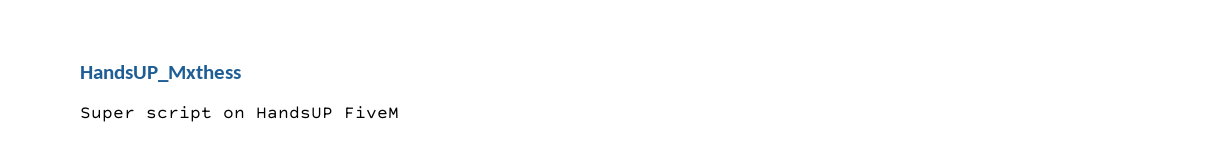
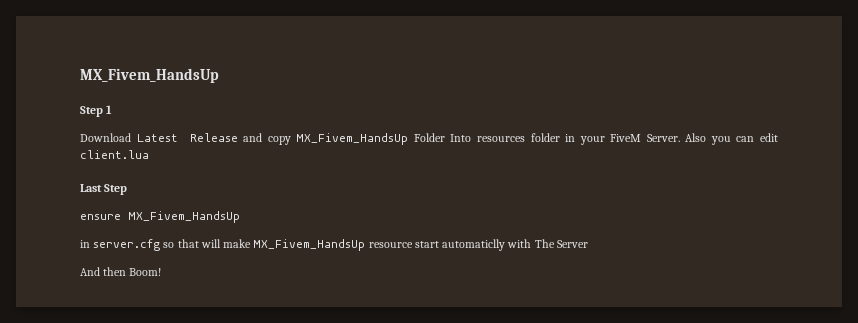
[80,65,241,82] [80,106,399,122] HandsUP_Mxthess // Super script on HandsUP FiveM -> [80,68,219,83] [80,105,113,117] [80,133,779,145] [80,150,149,159] [80,184,128,195] [80,211,240,223] [80,239,588,251] [80,267,162,276] MX_Fivem_HandsUp // Step 1 // Download Latest Release and copy MX_Fivem_HandsUp Folder Into resources folder in your FiveM Server. Also you can edit client.lua // Last Step // ensure MX_Fivem_HandsUp // in server.cfg so that will make MX_Fivem_HandsUp resource start automaticlly with The Server // And then Boom!

